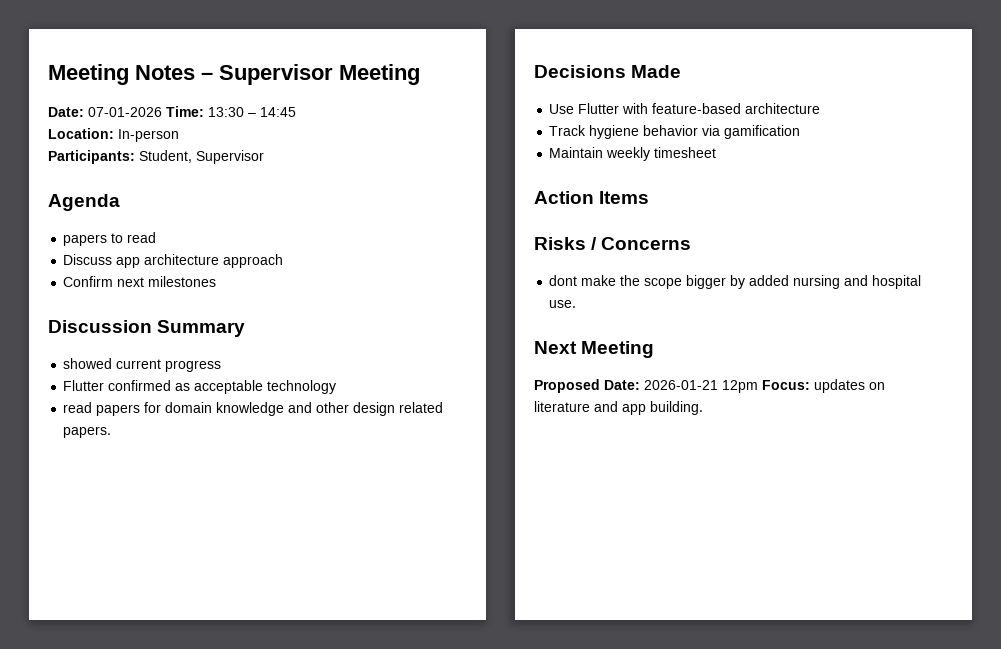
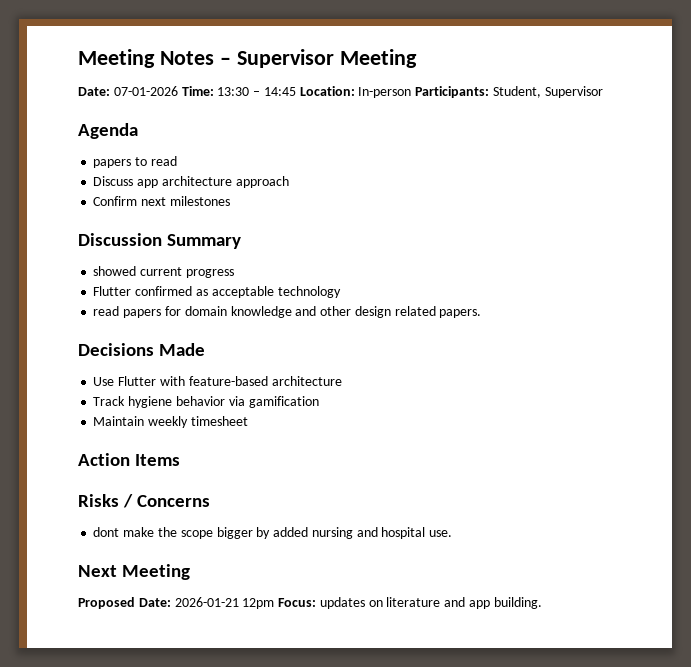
(296, 112) // -> (296, 91) none
(179, 135) // -> (412, 92) none

